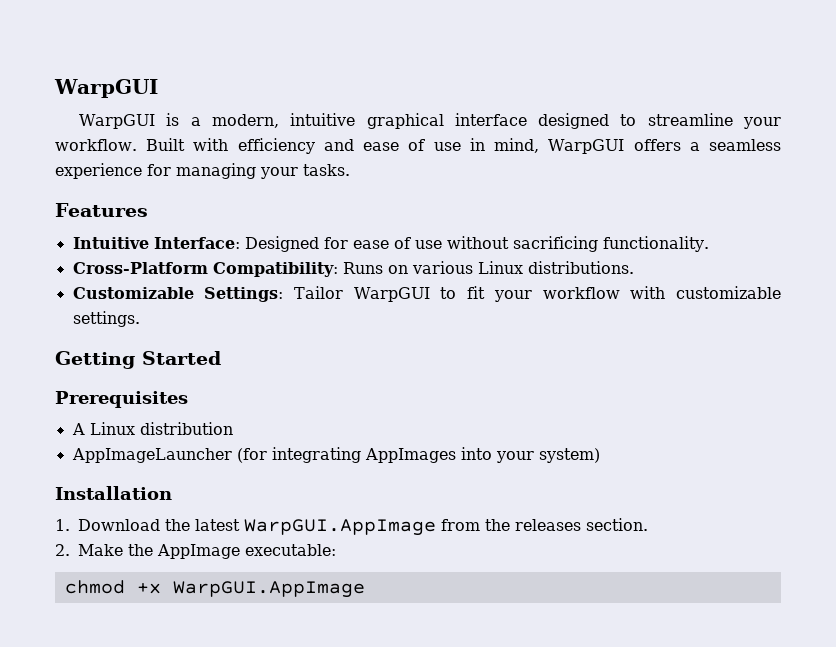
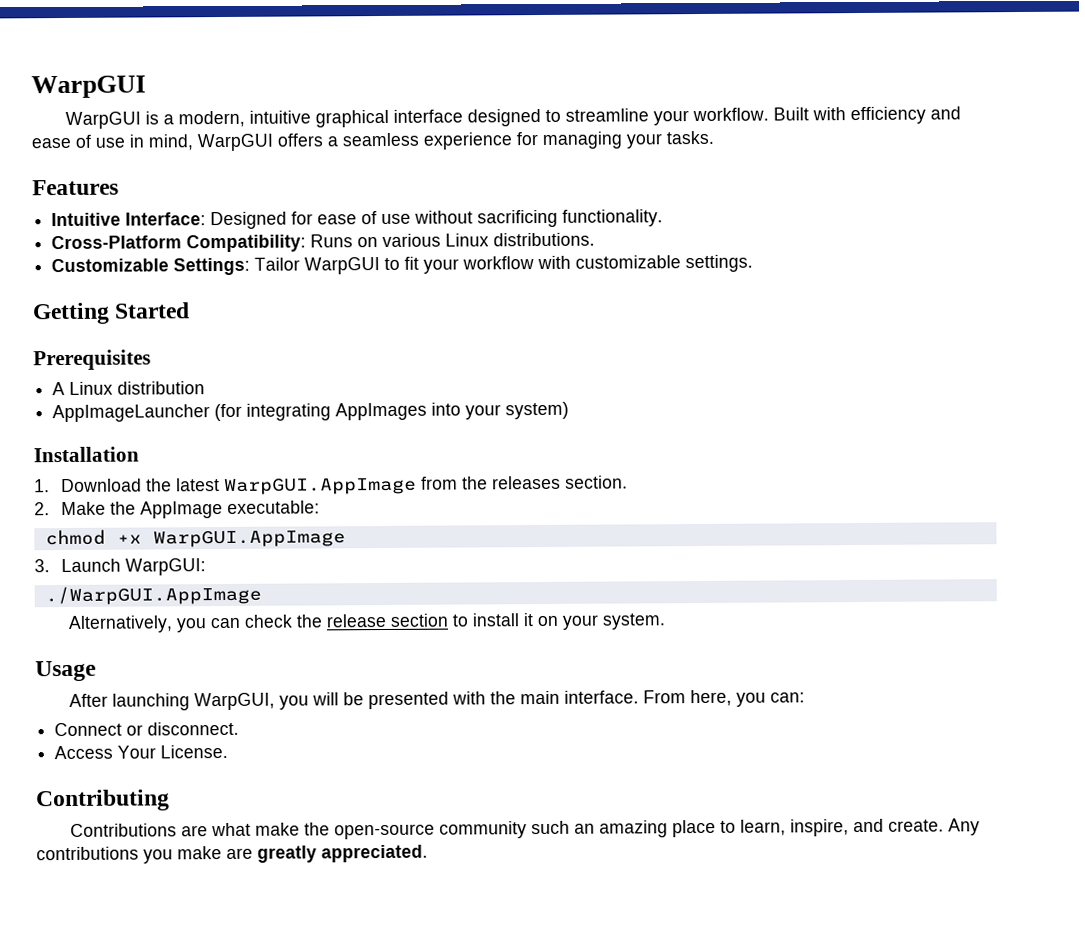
(365, 589) none -> [34,558,207,576] [44,585,262,606] [68,613,667,633] [35,660,96,682] [69,689,806,711] [54,721,240,737] [54,744,229,760] [36,789,170,812] [70,818,981,840] [36,844,428,864] // 3. Launch WarpGUI: // ./WarpGUI.AppImage // Alternatively, you can check the release section to install it on your system. // Usage // After launching WarpGUI, you will be presented with the main interface. From here, you can: // Connect or disconnect. // Access Your License. // Contributing // Contributions are what make the open-source community such an amazing place to learn, inspire, and create. Any contributions you make are greatly appreciated.

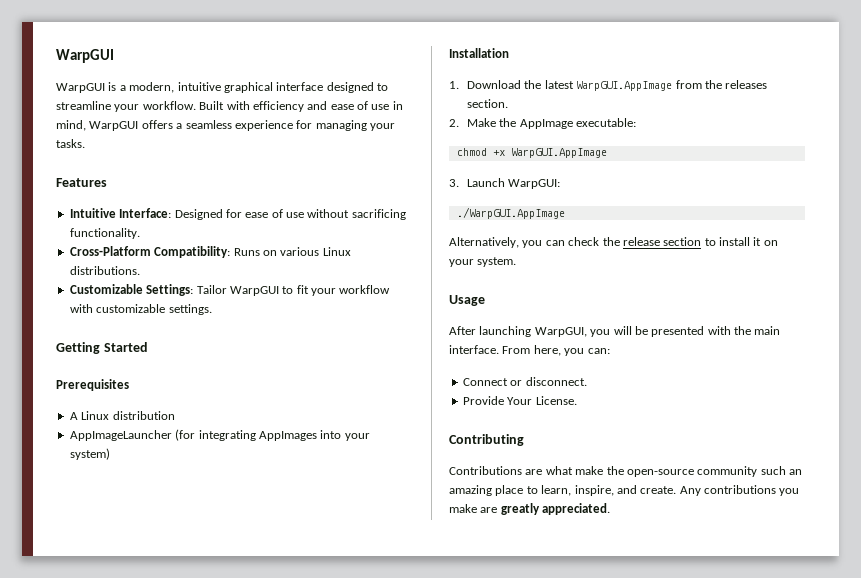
[54,745,114,760] Access -> [462,396,504,405] Provide

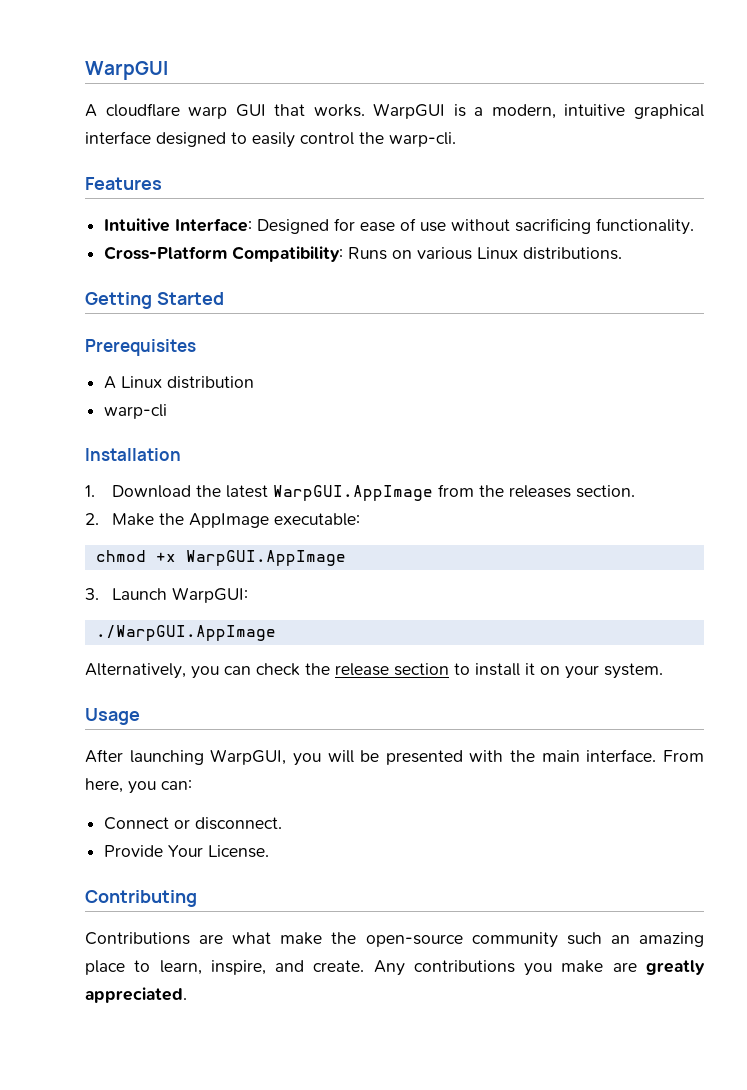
(114, 56) none -> [85,103,365,119] A cloudflare warp GUI that works.
[56,101,403,112] [56,120,395,131] [56,139,85,148] streamline your workflow. Built with efficiency and ease of use in mind, WarpGUI offers a seamless experience for managing your tasks. -> [252,132,456,148] easily control the warp-cli.
[69,284,391,296] [69,304,212,315] // Customizable Settings: Tailor WarpGUI to fit your workflow with customizable settings. -> (623, 253) none
[69,429,370,441] [69,448,110,460] AppImageLauncher (for integrating AppImages into your system) -> [104,404,168,419] warp-cli

